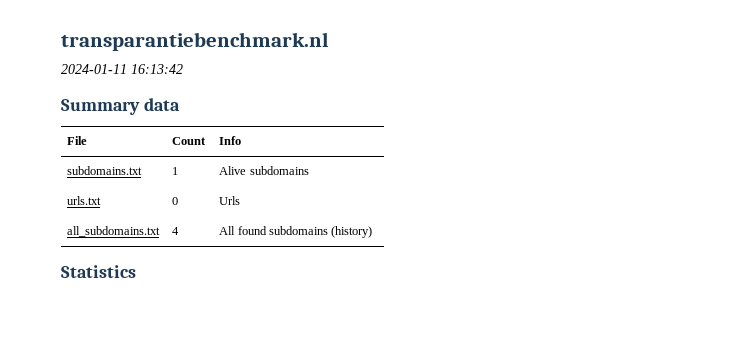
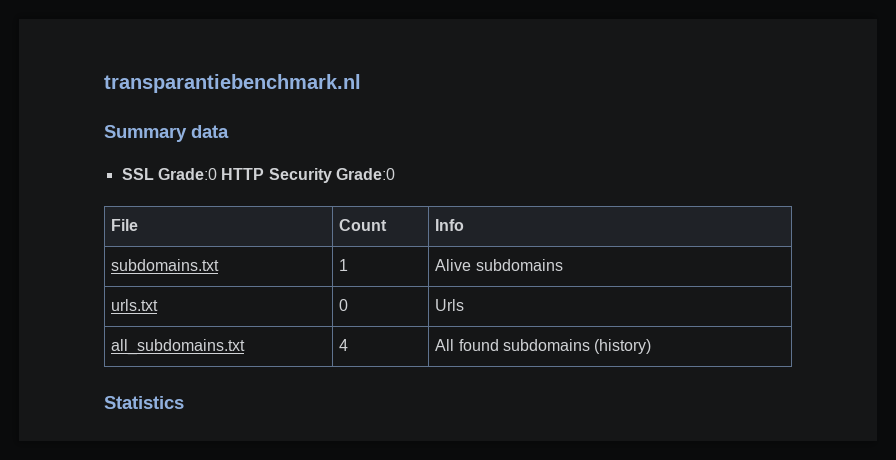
[61,64,183,74] // 2024-01-11 16:13:42 -> (361, 83) none
(180, 104) none -> [121,168,395,183] // SSL Grade:0 HTTP Security Grade:0

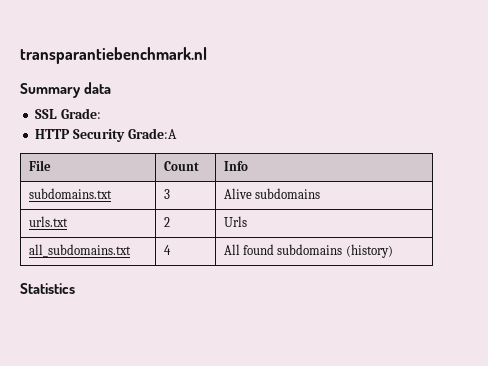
[157,168,217,180] Grade:0 -> [61,108,102,119] Grade: //
[335,168,395,180] Grade:0 -> [127,128,177,139] Grade:A
[339,259,349,271] 1 -> [163,189,170,199] 3
[339,299,349,311] 0 -> [163,217,170,227] 2

